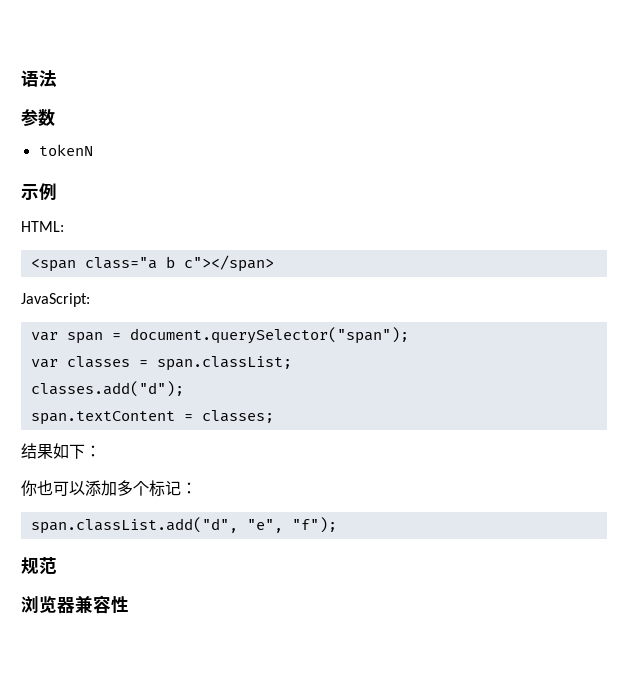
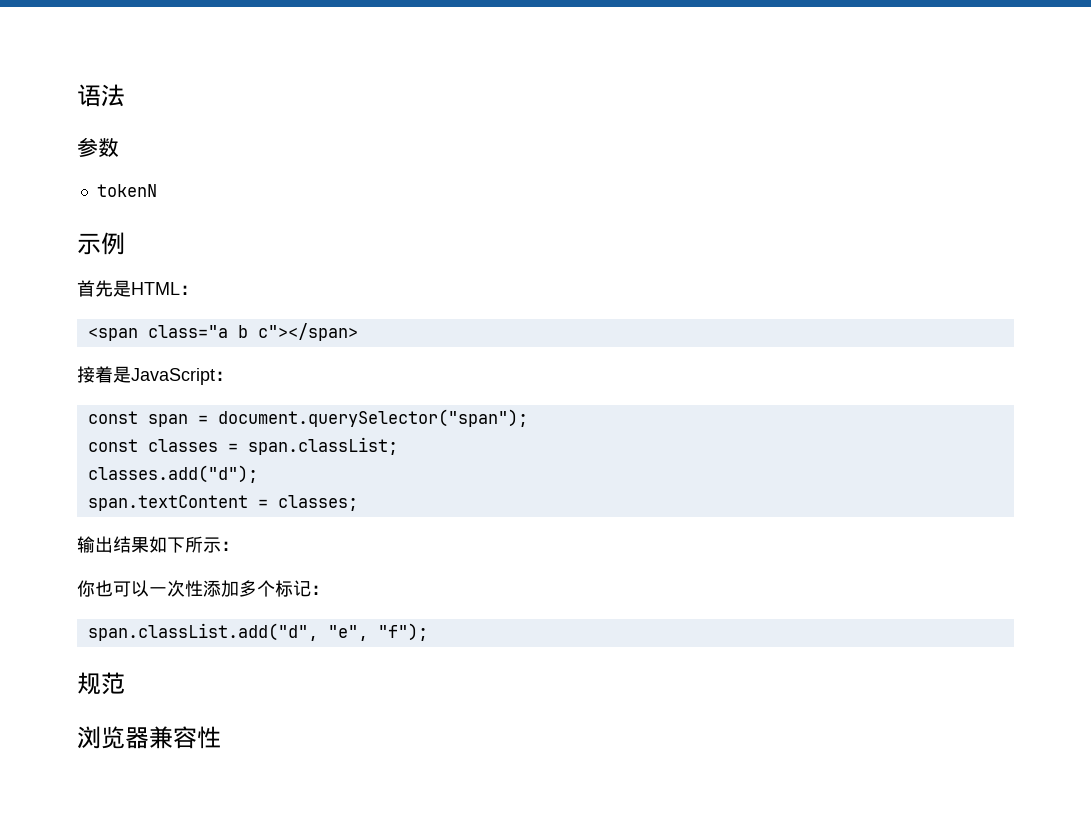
[21,221,64,232] HTML: -> [77,280,198,297] 首先是HTML：
[21,293,90,307] [30,332,58,341] JavaScript: // var -> [77,366,233,385] [87,411,138,424] 接着是JavaScript： // const
[30,359,58,368] var -> [87,439,138,452] const
(274, 416) none -> [77,536,113,553] 输出
(85, 451) none -> [185,536,221,553] 所示
(85, 488) none -> [149,580,203,597] 一次性

